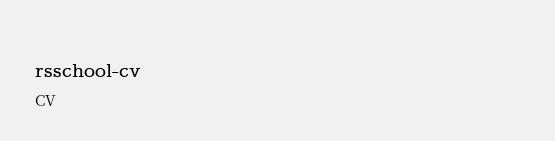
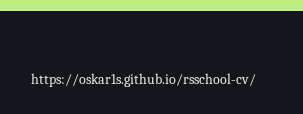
[35,64,141,77] [35,95,56,106] rsschool-cv // CV -> [31,73,256,87] https://oskar1s.github.io/rsschool-cv/

